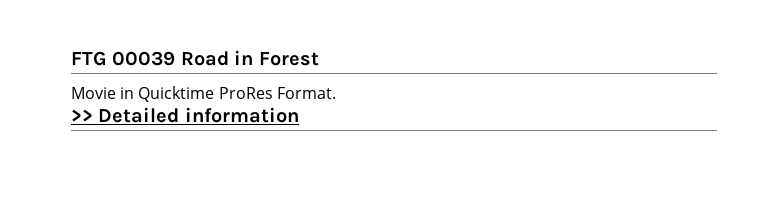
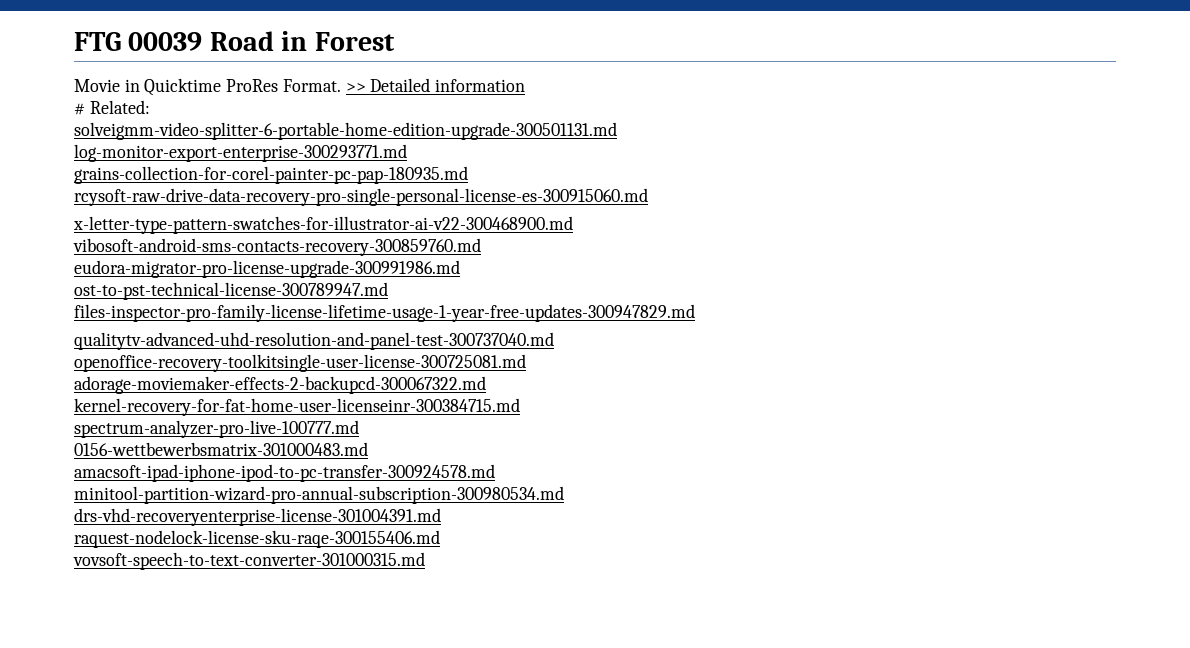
(336, 93) // -> (341, 85) none
(299, 115) none -> [74,100,150,115] [74,122,617,140] [74,144,407,162] [74,166,468,184] [74,188,648,206] [73,216,573,234] [73,238,481,256] [74,260,460,278] [74,282,388,300] [74,304,695,322] [74,332,554,350] [74,354,526,372] [74,376,486,394] [74,398,520,416] [74,420,359,438] [74,442,368,456] [74,464,495,482] [74,486,564,504] [74,508,441,526] [74,530,440,548] [73,552,425,570] // # Related: // solveigmm-video-splitter-6-portable-home-edition-upgrade-300501131.md // log-monitor-export-enterprise-300293771.md // grains-collection-for-corel-painter-pc-pap-180935.md // rcysoft-raw-drive-data-recovery-pro-single-personal-license-es-300915060.md // x-letter-type-pattern-swatches-for-illustrator-ai-v22-300468900.md // vibosoft-android-sms-contacts-recovery-300859760.md // eudora-migrator-pro-license-upgrade-300991986.md // ost-to-pst-technical-license-300789947.md // files-inspector-pro-family-license-lifetime-usage-1-year-free-updates-300947829.md // qualitytv-advanced-uhd-resolution-and-panel-test-300737040.md // openoffice-recovery-toolkitsingle-user-license-300725081.md // adorage-moviemaker-effects-2-backupcd-300067322.md // kernel-recovery-for-fat-home-user-licenseinr-300384715.md // spectrum-analyzer-pro-live-100777.md // 0156-wettbewerbsmatrix-301000483.md // amacsoft-ipad-iphone-ipod-to-pc-transfer-300924578.md // minitool-partition-wizard-pro-annual-subscription-300980534.md // drs-vhd-recoveryenterprise-license-301004391.md // raquest-nodelock-license-sku-raqe-300155406.md // vovsoft-speech-to-text-converter-301000315.md

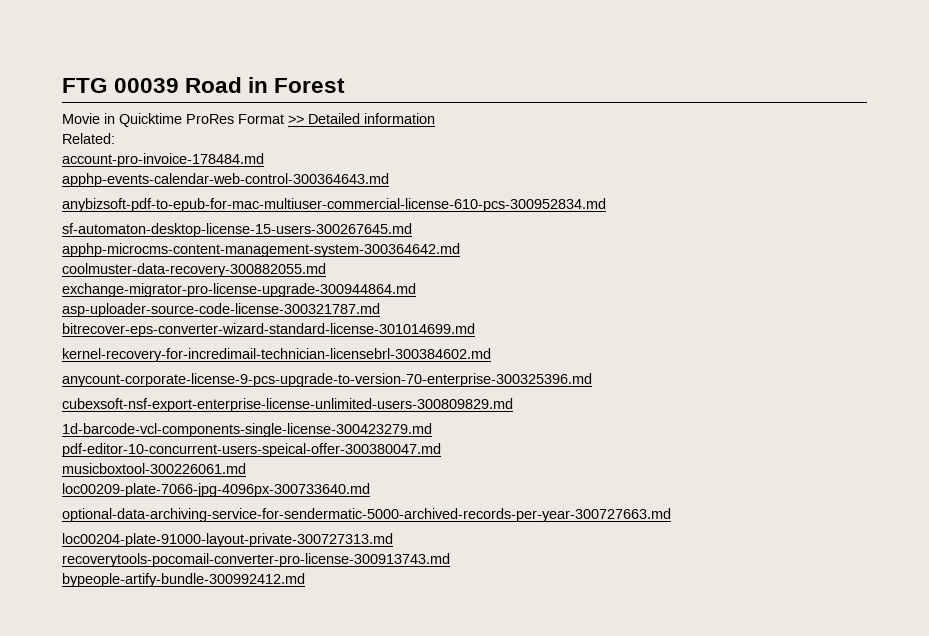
[282,79,341,92] Format. -> [238,114,284,124] Format
[74,103,85,115] # -> (435, 118) none
[74,122,617,140] [74,144,407,162] [74,166,468,184] [74,188,648,206] [73,216,573,234] [73,238,481,256] [74,260,460,278] [74,282,388,300] [74,304,695,322] [74,332,554,350] [74,354,526,372] [74,376,486,394] [74,398,520,416] [74,420,359,438] [74,442,368,456] [74,464,495,482] [74,486,564,504] [74,508,441,526] [74,530,440,548] [73,552,425,570] solveigmm-video-splitter-6-portable-home-edition-upgrade-300501131.md // log-monitor-export-enterprise-300293771.md // grains-collection-for-corel-painter-pc-pap-180935.md // rcysoft-raw-drive-data-recovery-pro-single-personal-license-es-300915060.md // x-letter-type-pattern-swatches-for-illustrator-ai-v22-300468900.md // vibosoft-android-sms-contacts-recovery-300859760.md // eudora-migrator-pro-license-upgrade-300991986.md // ost-to-pst-technical-license-300789947.md // files-inspector-pro-family-license-lifetime-usage-1-year-free-updates-300947829.md // qualitytv-advanced-uhd-resolution-and-panel-test-300737040.md // openoffice-recovery-toolkitsingle-user-license-300725081.md // adorage-moviemaker-effects-2-backupcd-300067322.md // kernel-recovery-for-fat-home-user-licenseinr-300384715.md // spectrum-analyzer-pro-live-100777.md // 0156-wettbewerbsmatrix-301000483.md // amacsoft-ipad-iphone-ipod-to-pc-transfer-300924578.md // minitool-partition-wizard-pro-annual-subscription-300980534.md // drs-vhd-recoveryenterprise-license-301004391.md // raquest-nodelock-license-sku-raqe-300155406.md // vovsoft-speech-to-text-converter-301000315.md -> [62,153,264,167] [62,173,389,187] [62,198,606,212] [62,223,412,237] [62,243,460,257] [62,263,326,277] [62,283,416,297] [62,303,380,317] [62,323,475,337] [62,348,491,362] [62,373,592,387] [62,398,513,412] [62,423,432,437] [62,443,441,457] [62,463,246,474] [62,483,370,497] [62,508,671,522] [62,533,393,547] [62,553,450,567] [62,573,305,587] account-pro-invoice-178484.md // apphp-events-calendar-web-control-300364643.md // anybizsoft-pdf-to-epub-for-mac-multiuser-commercial-license-610-pcs-300952834.md // sf-automaton-desktop-license-15-users-300267645.md // apphp-microcms-content-management-system-300364642.md // coolmuster-data-recovery-300882055.md // exchange-migrator-pro-license-upgrade-300944864.md // asp-uploader-source-code-license-300321787.md // bitrecover-eps-converter-wizard-standard-license-301014699.md // kernel-recovery-for-incredimail-technician-licensebrl-300384602.md // anycount-corporate-license-9-pcs-upgrade-to-version-70-enterprise-300325396.md // cubexsoft-nsf-export-enterprise-license-unlimited-users-300809829.md // 1d-barcode-vcl-components-single-license-300423279.md // pdf-editor-10-concurrent-users-speical-offer-300380047.md // musicboxtool-300226061.md // loc00209-plate-7066-jpg-4096px-300733640.md // optional-data-archiving-service-for-sendermatic-5000-archived-records-per-year-300727663.md // loc00204-plate-91000-layout-private-300727313.md // recoverytools-pocomail-converter-pro-license-300913743.md // bypeople-artify-bundle-300992412.md

